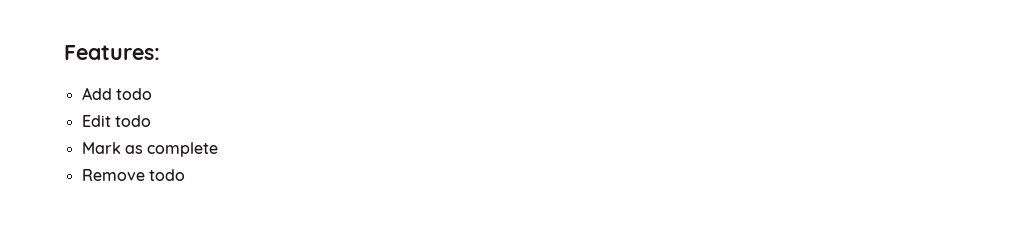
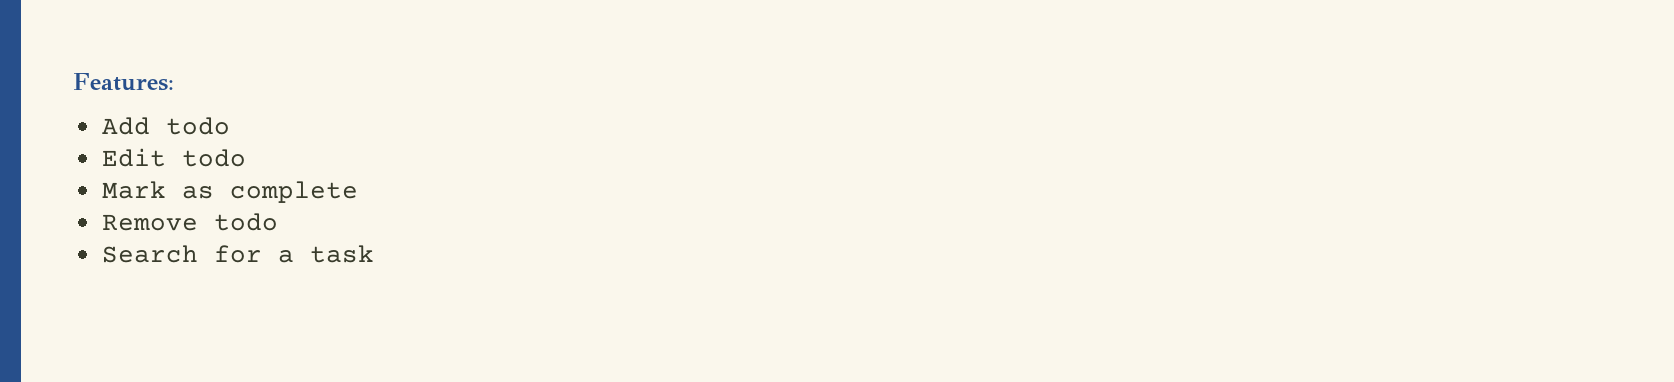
(185, 175) none -> [101,245,374,263] // Search for a task

